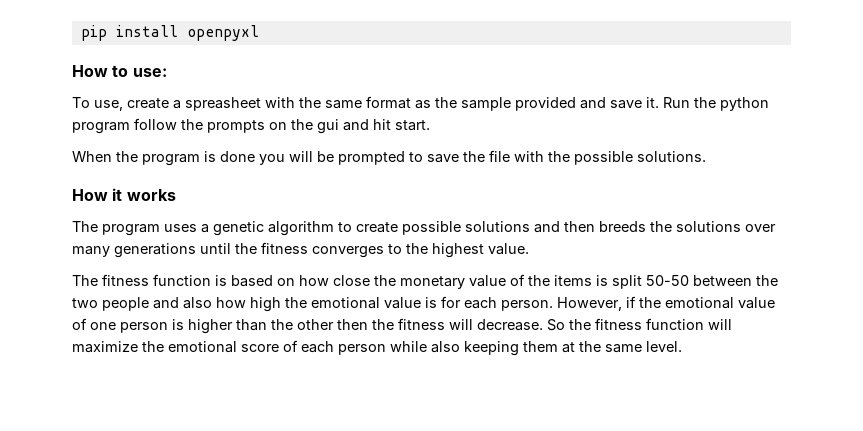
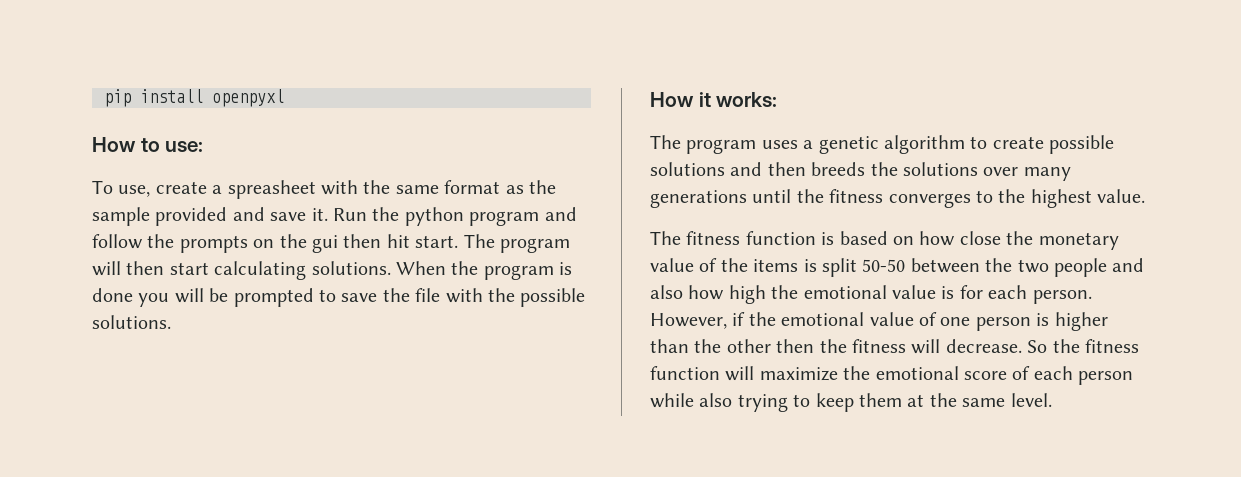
(130, 128) none -> [544,207,577,221] and
[343,119,369,131] and -> [343,234,382,248] then
(430, 125) // -> [463,234,570,253] [92,261,391,280] The program will then start calculating solutions.
[126,189,176,201] works -> [716,92,778,107] works:
[464,341,519,356] keeping -> [737,393,854,412] trying to keep

